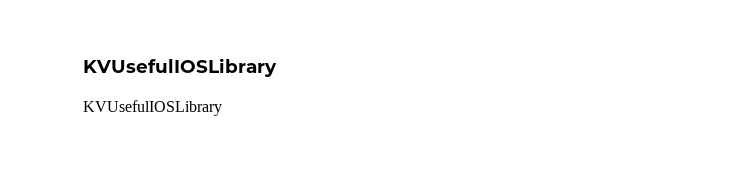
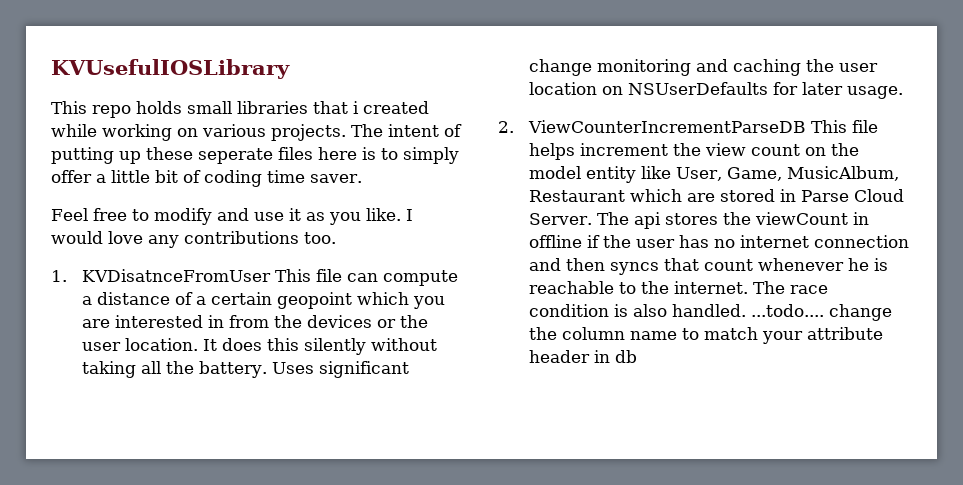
[83,100,222,116] KVUsefulIOSLibrary -> [51,101,429,118] [51,124,462,141] [51,147,459,164] [51,170,362,187] [51,208,413,225] [51,231,336,248] [51,269,458,286] [81,292,445,309] [81,315,428,328] [81,338,437,355] [81,361,409,378] [528,59,878,76] [528,82,903,99] [498,120,878,133] [528,143,859,160] [528,166,899,183] [528,189,904,202] [528,212,869,229] [528,235,909,248] [528,258,888,275] [528,281,828,294] [528,304,892,321] [528,327,883,344] [528,350,637,363] This repo holds small libraries that i created while working on various projects. The intent of putting up these seperate files here is to simply offer a little bit of coding time saver. // Feel free to modify and use it as you like. I would love any contributions too. // 1. KVDisatnceFromUser This file can compute a distance of a certain geopoint which you are interested in from the devices or the user location. It does this silently without taking all the battery. Uses significant change monitoring and caching the user location on NSUserDefaults for later usage. // 2. ViewCounterIncrementParseDB This file helps increment the view count on the model entity like User, Game, MusicAlbum, Restaurant which are stored in Parse Cloud Server. The api stores the viewCount in offline if the user has no internet connection and then syncs that count whenever he is reachable to the internet. The race condition is also handled. ...todo.... change the column name to match your attribute header in db

